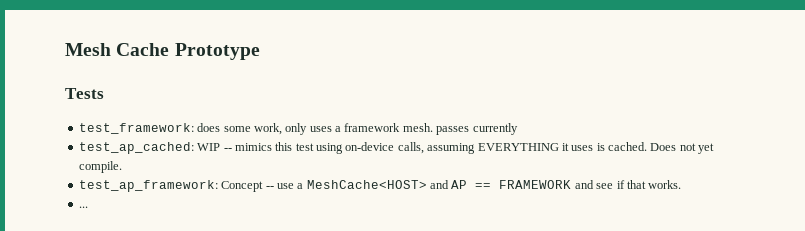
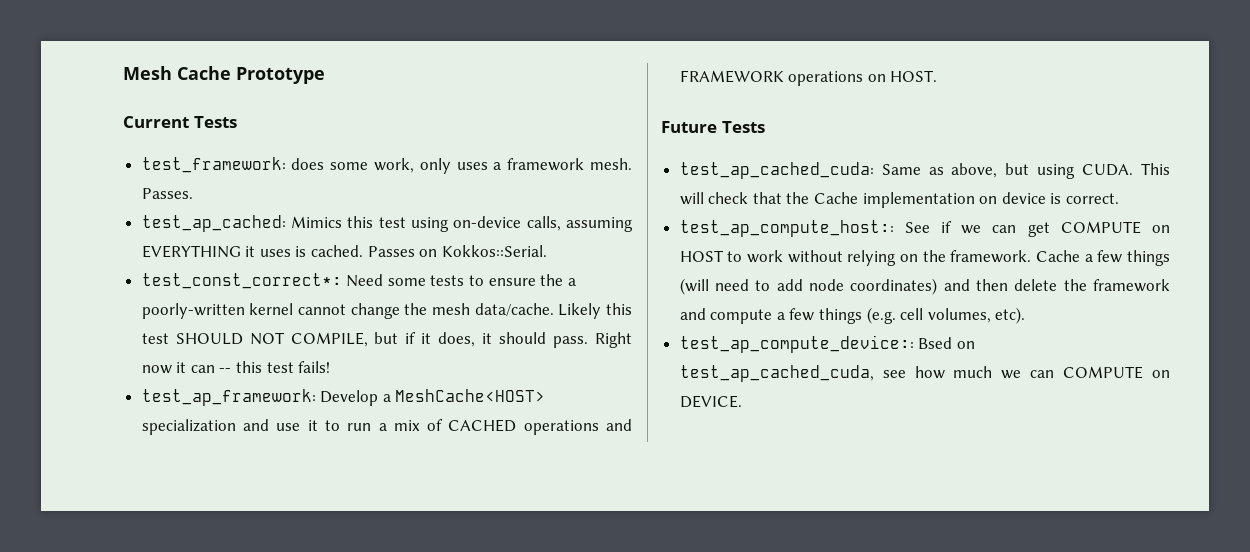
(260, 51) none -> [123,116,189,128] Current
[436,123,518,135] passes currently -> [141,188,193,199] Passes.
[197,143,272,151] WIP -- mimics -> [291,216,343,228] Mimics
[650,143,715,154] [78,161,122,173] [78,180,682,192] [78,206,88,208] Does not yet compile. // test_ap_framework: Concept -- use a MeshCache<HOST> and AP == FRAMEWORK and see if that works. // ... -> [367,245,547,257] [141,273,576,289] [141,303,633,319] [141,332,632,348] [141,361,331,374] [141,389,546,406] [141,419,633,435] [679,70,938,86] [661,121,765,133] [679,162,1170,179] [679,192,1120,208] [679,220,1170,237] [679,250,1170,266] [679,278,1170,295] [679,307,1026,324] [679,335,975,353] [679,365,1170,382] [679,395,742,408] Passes on Kokkos::Serial. // test_const_correct*: Need some tests to ensure the a poorly-written kernel cannot change the mesh data/cache. Likely this test SHOULD NOT COMPILE, but if it does, it should pass. Right now it can -- this test fails! // test_ap_framework: Develop a MeshCache<HOST> specialization and use it to run a mix of CACHED operations and FRAMEWORK operations on HOST. // Future Tests // test_ap_cached_cuda: Same as above, but using CUDA. This will check that the Cache implementation on device is correct. // test_ap_compute_host:: See if we can get COMPUTE on HOST to work without relying on the framework. Cache a few things (will need to add node coordinates) and then delete the framework and compute a few things (e.g. cell volumes, etc). // test_ap_compute_device:: Bsed on test_ap_cached_cuda, see how much we can COMPUTE on DEVICE.

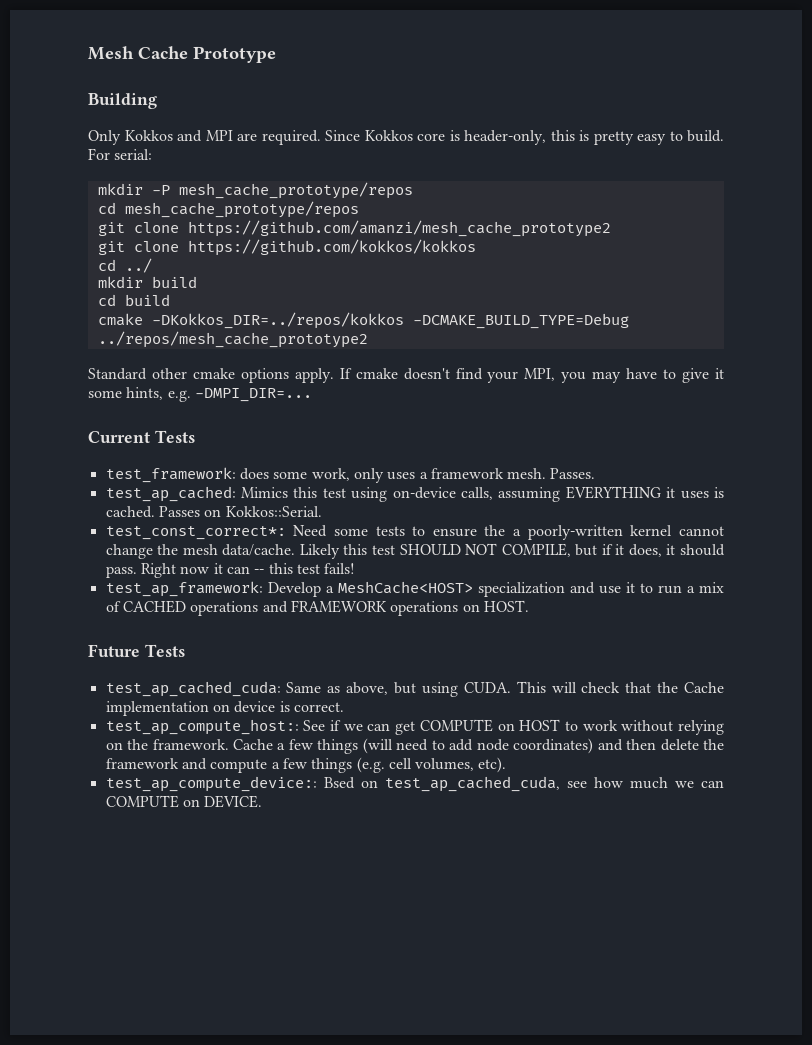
(325, 75) none -> [88,93,157,109] [88,130,724,145] [88,148,153,160] [97,182,413,199] [97,201,359,218] [97,220,611,237] [97,239,476,256] [97,258,152,273] [97,276,197,288] [97,294,170,306] [97,312,629,329] [97,331,368,348] [88,368,724,383] [88,387,312,402] // Building // Only Kokkos and MPI are required. Since Kokkos core is header-only, this is pretty easy to build. For serial: // mkdir -P mesh_cache_prototype/repos // cd mesh_cache_prototype/repos // git clone https://github.com/amanzi/mesh_cache_prototype2 // git clone https://github.com/kokkos/kokkos // cd ../ // mkdir build // cd build // cmake -DKokkos_DIR=../repos/kokkos -DCMAKE_BUILD_TYPE=Debug ../repos/mesh_cache_prototype2 // Standard other cmake options apply. If cmake doesn't find your MPI, you may have to give it some hints, e.g. -DMPI_DIR=...

